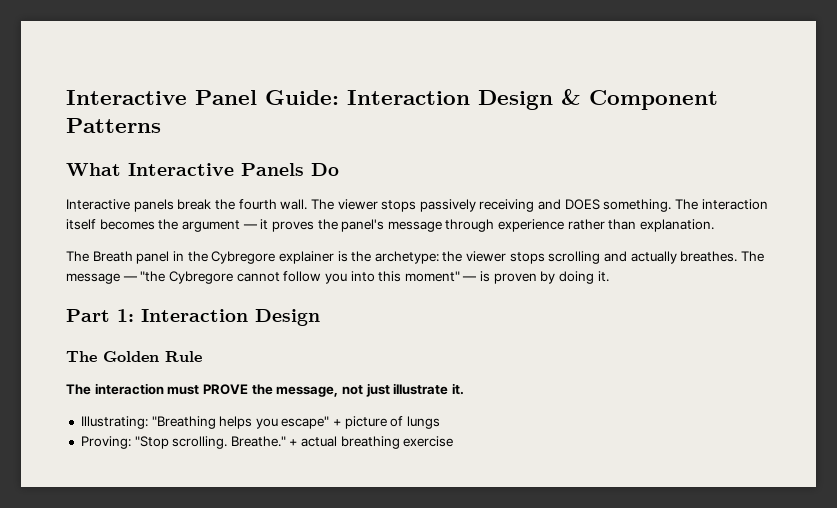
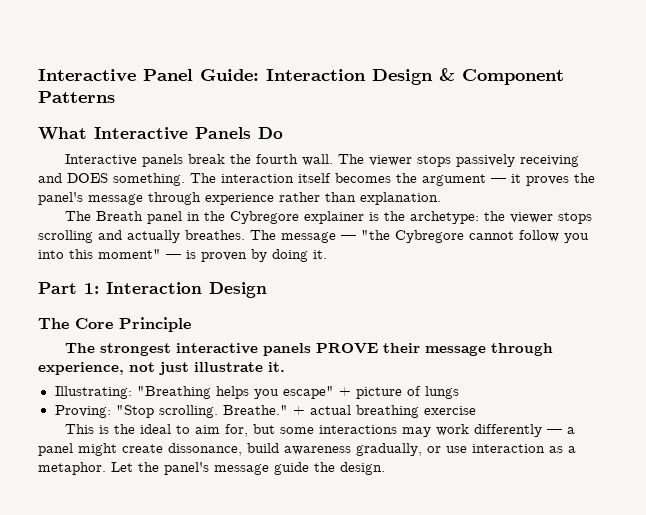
[103,351,202,362] [66,383,339,397] Golden Rule // The interaction must PROVE the message, -> [75,317,191,332] [65,343,554,356] [38,362,124,375] Core Principle // The strongest interactive panels PROVE their message through experience,
(454, 441) none -> [65,424,576,437] [38,443,576,456] [38,462,385,475] // This is the ideal to aim for, but some interactions may work differently — a panel might create dissonance, build awareness gradually, or use interaction as a metaphor. Let the panel's message guide the design.

